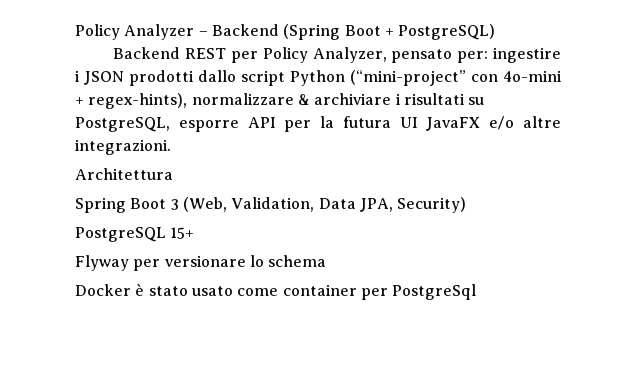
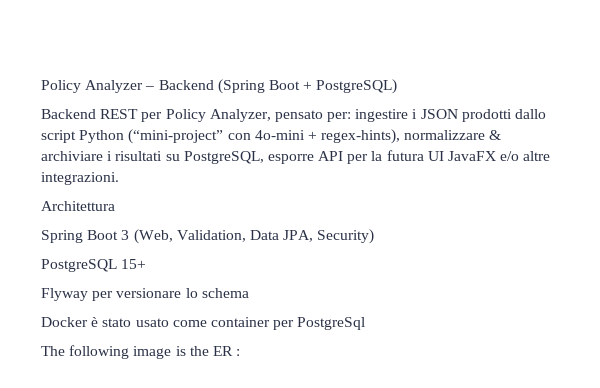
(477, 292) none -> [41,345,241,359] // The following image is the ER :

